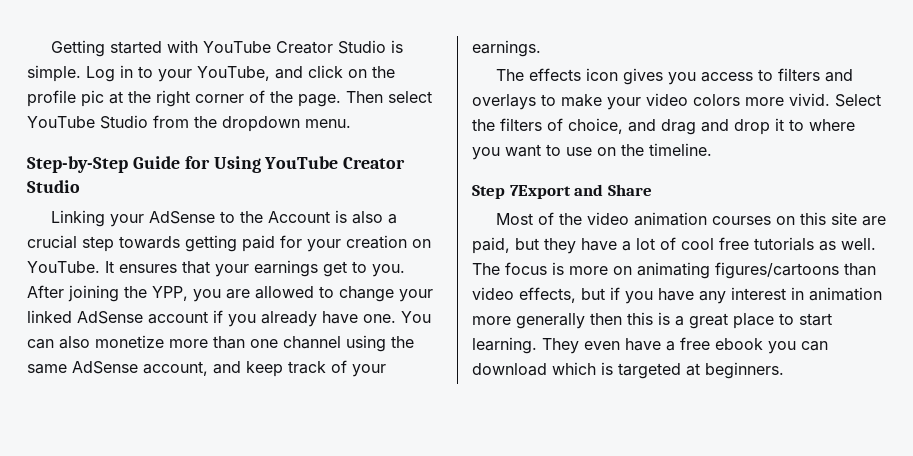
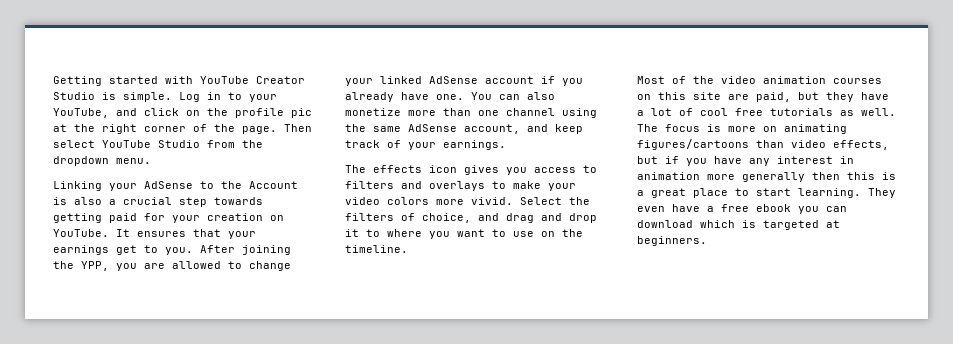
[27,156,406,173] [27,180,80,193] // Step-by-Step Guide for Using YouTube Creator Studio -> (151, 161) none
[472,184,652,199] // Step 7Export and Share -> (408, 249) none

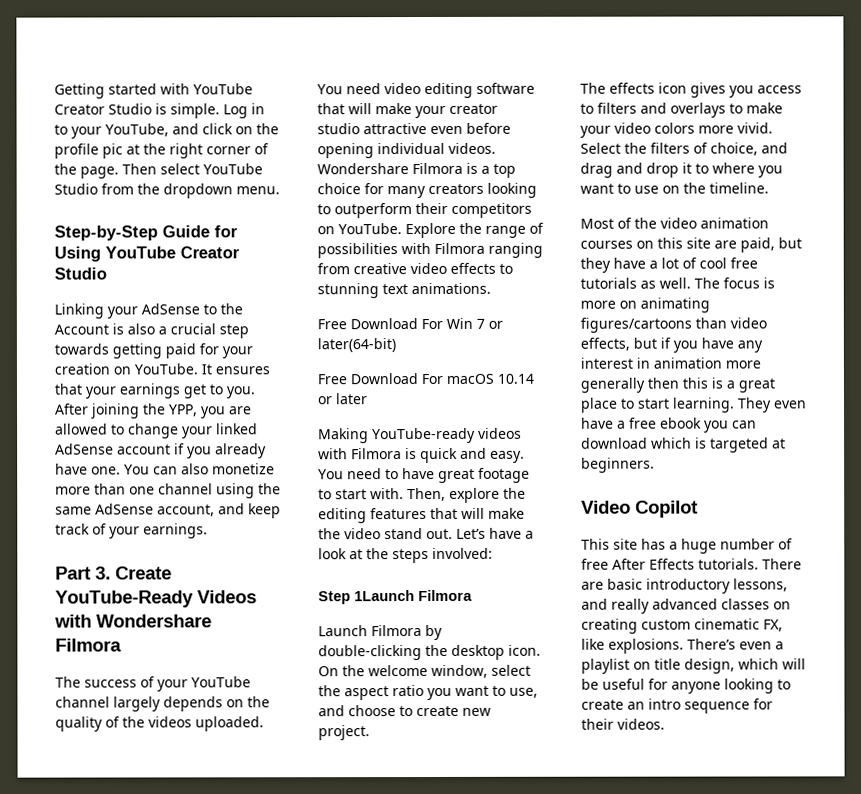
(151, 161) none -> [54,225,238,241] [54,246,240,262] [54,267,107,280] // Step-by-Step Guide for Using YouTube Creator Studio
(506, 145) none -> [55,566,172,580] [55,590,257,608] [54,614,212,628] [55,638,122,652] [55,676,251,692] [55,696,270,712] [55,716,264,732] [317,82,535,99] [317,103,498,119] [317,122,511,135] [317,142,496,159] [317,162,516,178] [317,182,537,199] [317,202,532,219] [317,222,544,239] [317,242,543,259] [317,262,513,275] [317,282,491,299] [317,317,503,330] [317,338,396,353] [317,373,534,385] [317,393,368,405] [318,427,522,444] [318,447,525,464] [318,467,530,483] [318,487,526,503] [318,507,525,524] [318,527,534,540] [318,547,493,564] [318,589,473,605] [318,624,443,641] [318,644,541,661] [318,664,531,678] [318,685,538,701] [318,705,491,717] [318,725,370,741] // Part 3. Create YouTube-Ready Videos with Wondershare Filmora // The success of your YouTube channel largely depends on the quality of the videos uploaded. You need video editing software that will make your creator studio attractive even before opening individual videos. Wondershare Filmora is a top choice for many creators looking to outperform their competitors on YouTube. Explore the range of possibilities with Filmora ranging from creative video effects to stunning text animations. // Free Download For Win 7 or later(64-bit) // Free Download For macOS 10.14 or later // Making YouTube-ready videos with Filmora is quick and easy. You need to have great footage to start with. Then, explore the editing features that will make the video stand out. Let’s have a look at the steps involved: // Step 1Launch Filmora // Launch Filmora by double-clicking the desktop icon. On the welcome window, select the aspect ratio you want to use, and choose to create new project.
(707, 241) none -> [581,500,698,518] [581,538,793,554] [581,558,802,570] [581,578,788,594] [581,598,791,614] [581,618,783,634] [581,638,784,654] [581,658,806,674] [581,678,791,694] [581,698,773,714] [581,718,665,730] // Video Copilot // This site has a huge number of free After Effects tutorials. There are basic introductory lessons, and really advanced classes on creating custom cinematic FX, like explosions. There’s even a playlist on title design, which will be useful for anyone looking to create an intro sequence for their videos.

